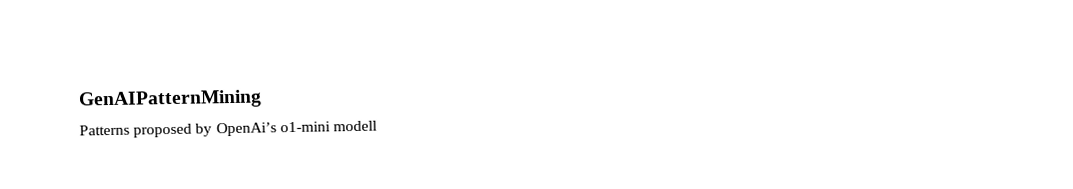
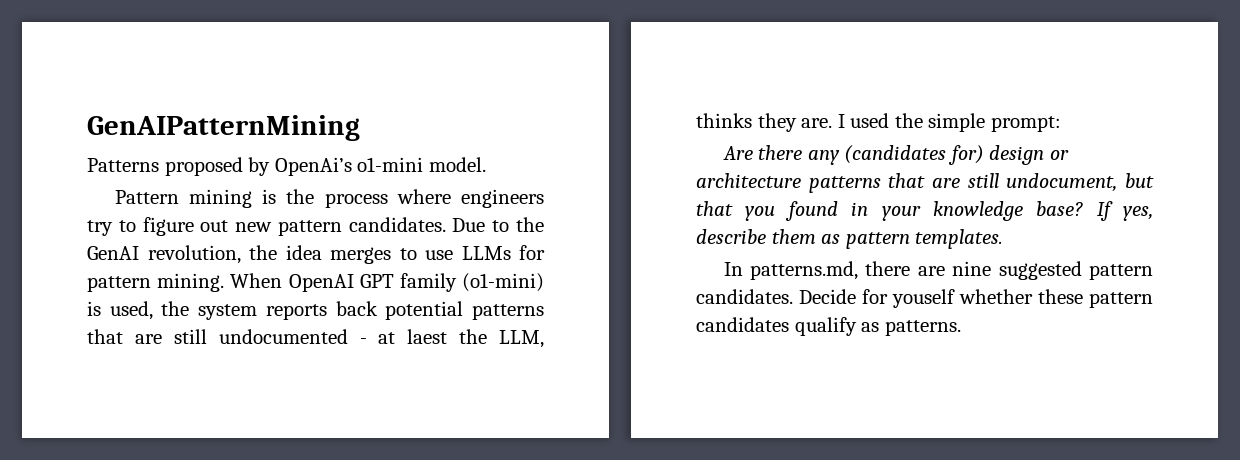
[332,120,377,132] modell -> [428,157,486,172] [114,189,544,208] [87,217,544,236] [87,245,545,264] [87,273,544,292] [87,301,544,320] [87,329,544,348] [696,113,1061,132] [722,145,1069,165] [696,173,1154,193] [696,201,1153,221] [696,229,1004,249] [723,261,1153,280] [696,289,1153,308] [696,317,961,336] model. // Pattern mining is the process where engineers try to figure out new pattern candidates. Due to the GenAI revolution, the idea merges to use LLMs for pattern mining. When OpenAI GPT family (o1-mini) is used, the system reports back potential patterns that are still undocumented - at laest the LLM, thinks they are. I used the simple prompt: // Are there any (candidates for) design or architecture patterns that are still undocument, but that you found in your knowledge base? If yes, describe them as pattern templates. // In patterns.md, there are nine suggested pattern candidates. Decide for youself whether these pattern candidates qualify as patterns.

